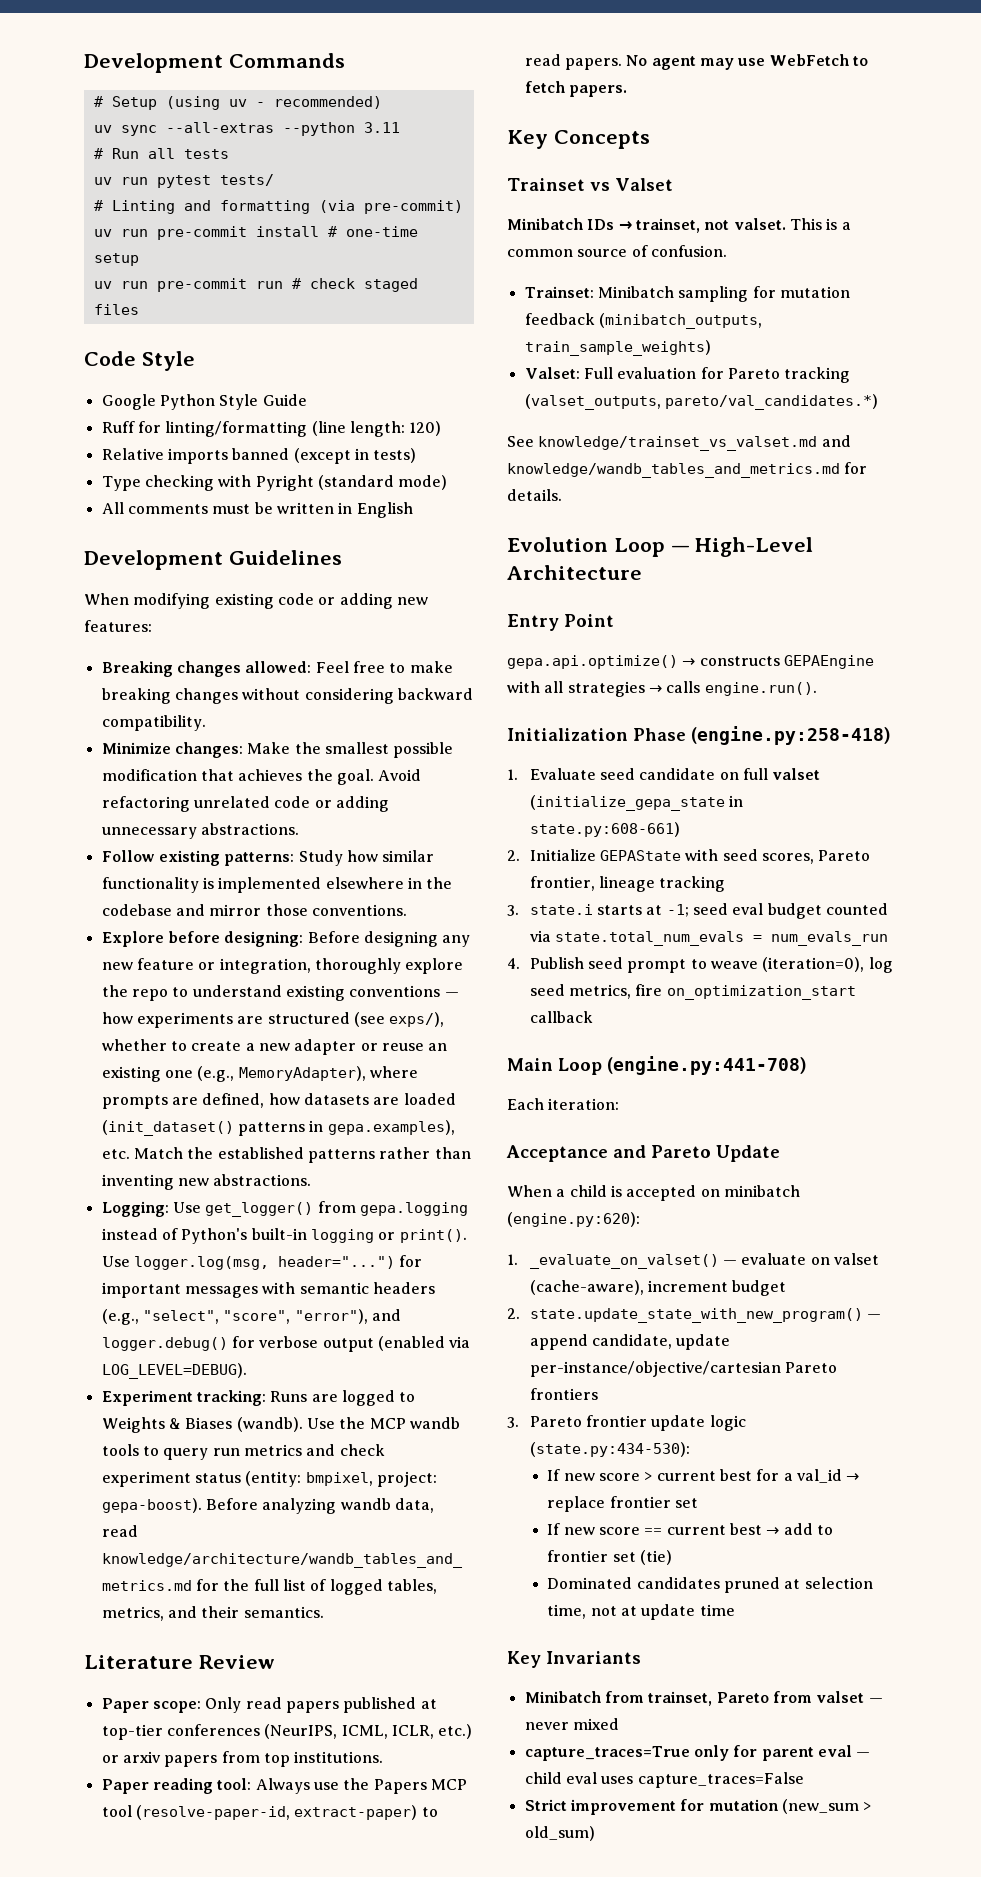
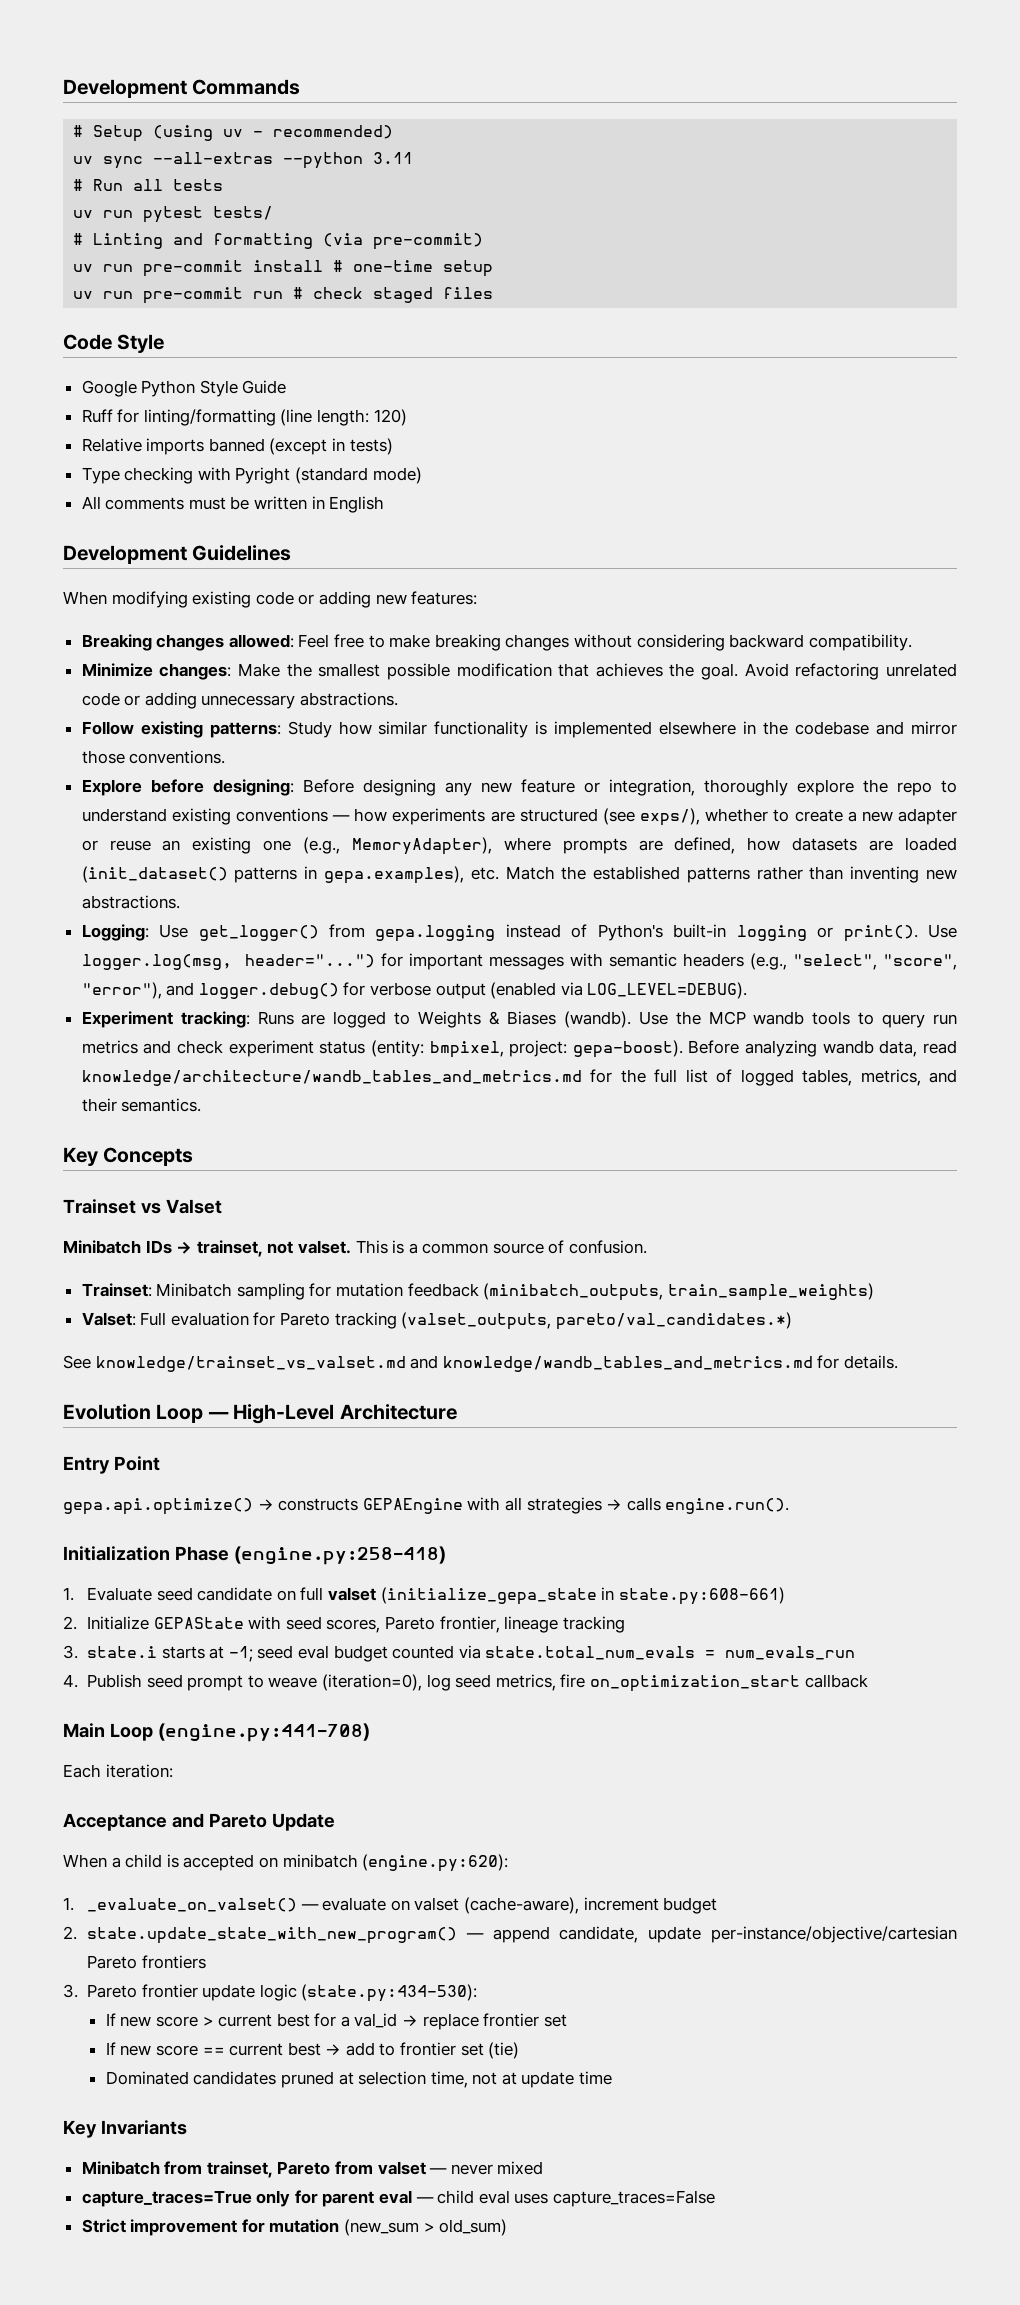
[84,1655,275,1669] [101,1697,437,1713] [101,1724,473,1740] [101,1751,384,1767] [101,1778,467,1794] [101,1805,438,1820] [524,54,868,70] [524,81,627,97] // Literature Review // Paper scope: Only read papers published at top-tier conferences (NeurIPS, ICML, ICLR, etc.) or arxiv papers from top institutions. // Paper reading tool: Always use the Papers MCP tool (resolve-paper-id, extract-paper) to read papers. No agent may use WebFetch to fetch papers. -> (202, 1105) none

